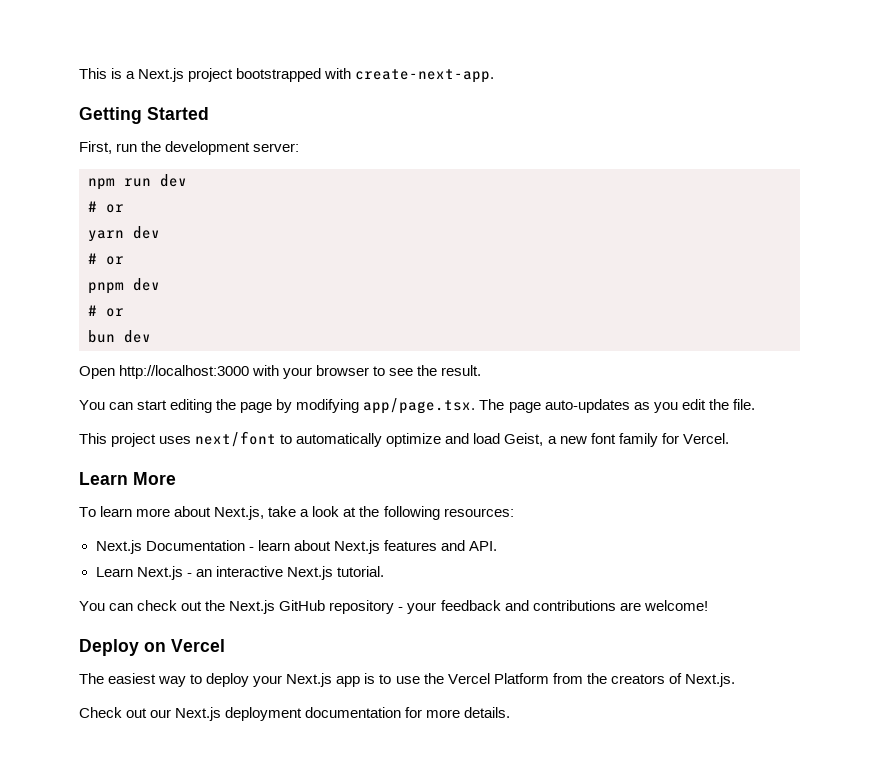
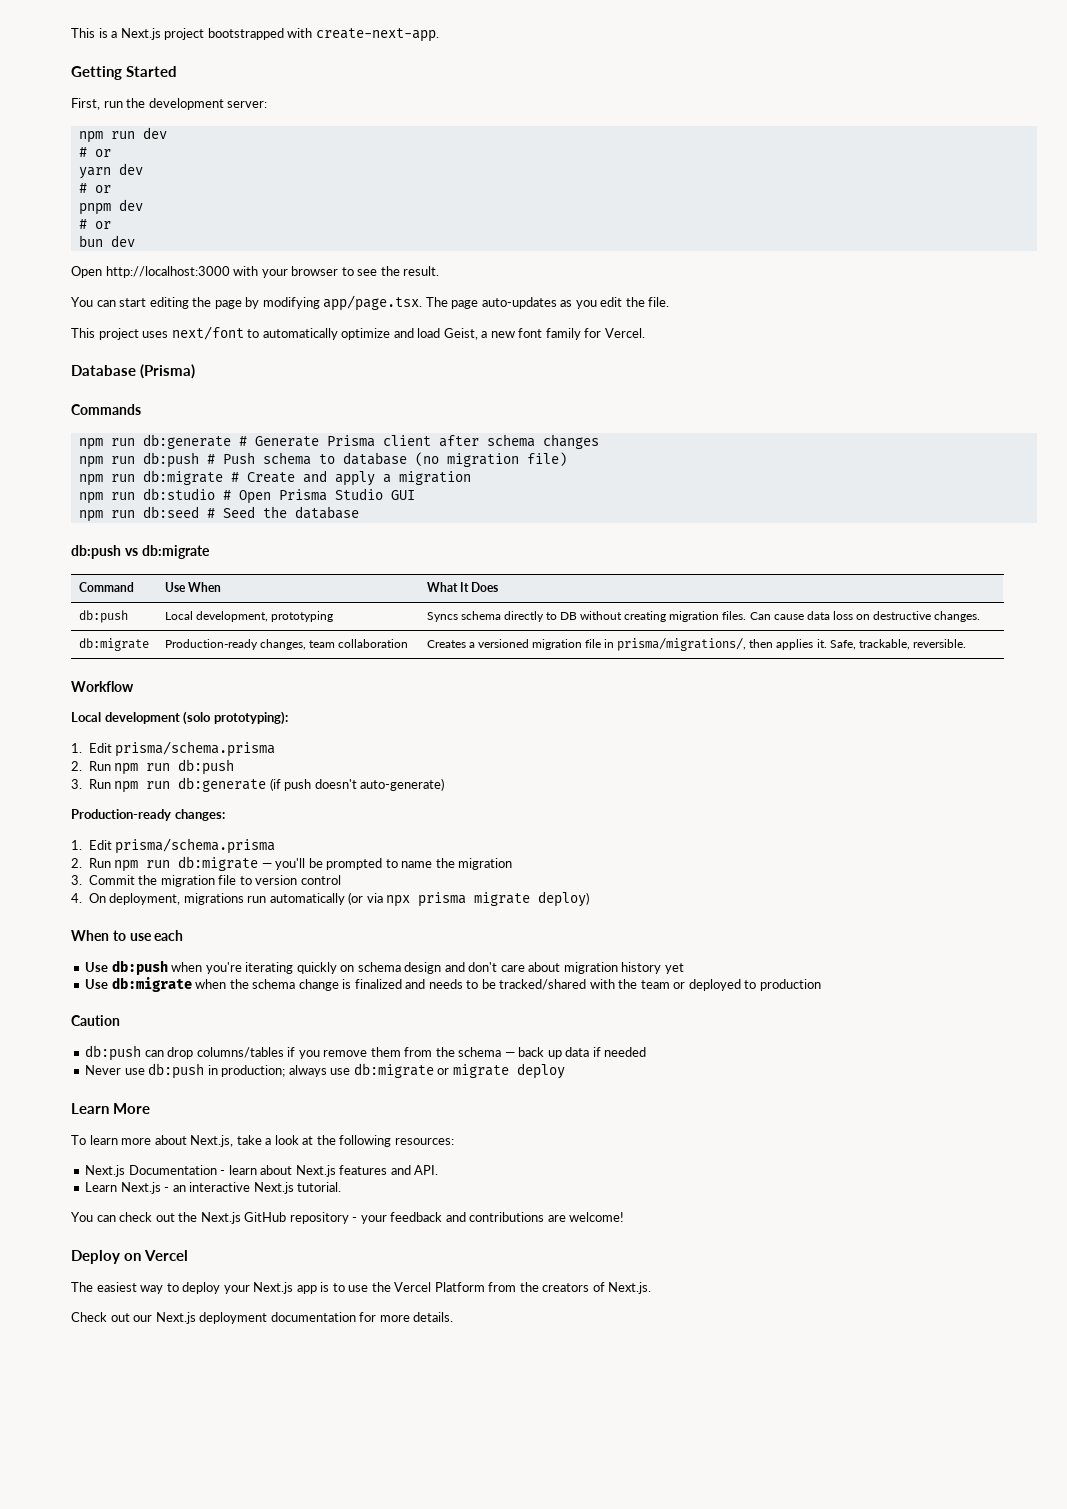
(729, 438) none -> [71,364,196,379] [71,404,141,415] [78,434,599,450] [78,452,567,468] [78,470,471,486] [78,488,415,504] [78,506,359,522] [71,545,210,559] [78,582,134,592] [164,582,221,592] [426,582,498,592] [78,610,128,623] [164,611,333,622] [426,611,981,622] [78,638,149,651] [164,639,408,650] [426,638,966,651] [71,681,134,692] [71,711,288,725] [71,741,276,757] [71,759,235,775] [71,777,445,793] [71,809,225,821] [71,838,276,854] [71,856,513,872] [71,875,341,887] [71,891,590,907] [71,930,184,941] [85,960,684,975] [85,977,821,992] [71,1015,120,1026] [85,1045,647,1061] [85,1063,565,1079] // Database (Prisma) // Commands // npm run db:generate # Generate Prisma client after schema changes // npm run db:push # Push schema to database (no migration file) // npm run db:migrate # Create and apply a migration // npm run db:studio # Open Prisma Studio GUI // npm run db:seed # Seed the database // db:push vs db:migrate // Command | Use When | What It Does // db:push | Local development, prototyping | Syncs schema directly to DB without creating migration files. Can cause data loss on destructive changes. // db:migrate | Production-ready changes, team collaboration | Creates a versioned migration file in prisma/migrations/, then applies it. Safe, trackable, reversible. // Workflow // Local development (solo prototyping): // 1. Edit prisma/schema.prisma // 2. Run npm run db:push // 3. Run npm run db:generate (if push doesn't auto-generate) // Production-ready changes: // 1. Edit prisma/schema.prisma // 2. Run npm run db:migrate — you'll be prompted to name the migration // 3. Commit the migration file to version control // 4. On deployment, migrations run automatically (or via npx prisma migrate deploy) // When to use each // Use db:push when you're iterating quickly on schema design and don't care about migration history yet // Use db:migrate when the schema change is finalized and needs to be tracked/shared with the team or deployed to production // Caution // db:push can drop columns/tables if you remove them from the schema — back up data if needed // Never use db:push in production; always use db:migrate or migrate deploy

